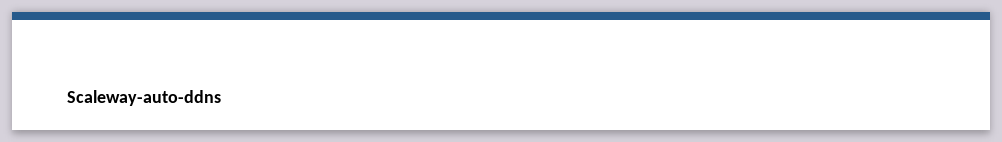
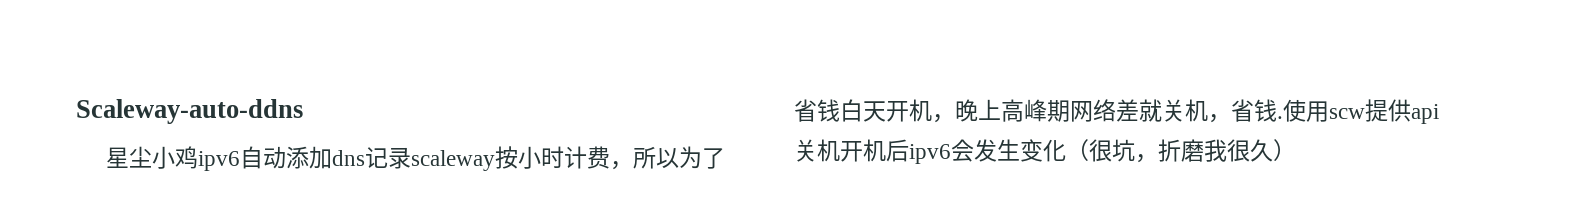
(221, 98) none -> [106,146,726,171] [794,99,1439,124] [794,139,1296,164] // 星尘小鸡ipv6自动添加dns记录scaleway按小时计费，所以为了省钱白天开机，晚上高峰期网络差就关机，省钱.使用scw提供api关机开机后ipv6会发生变化（很坑，折磨我很久）

